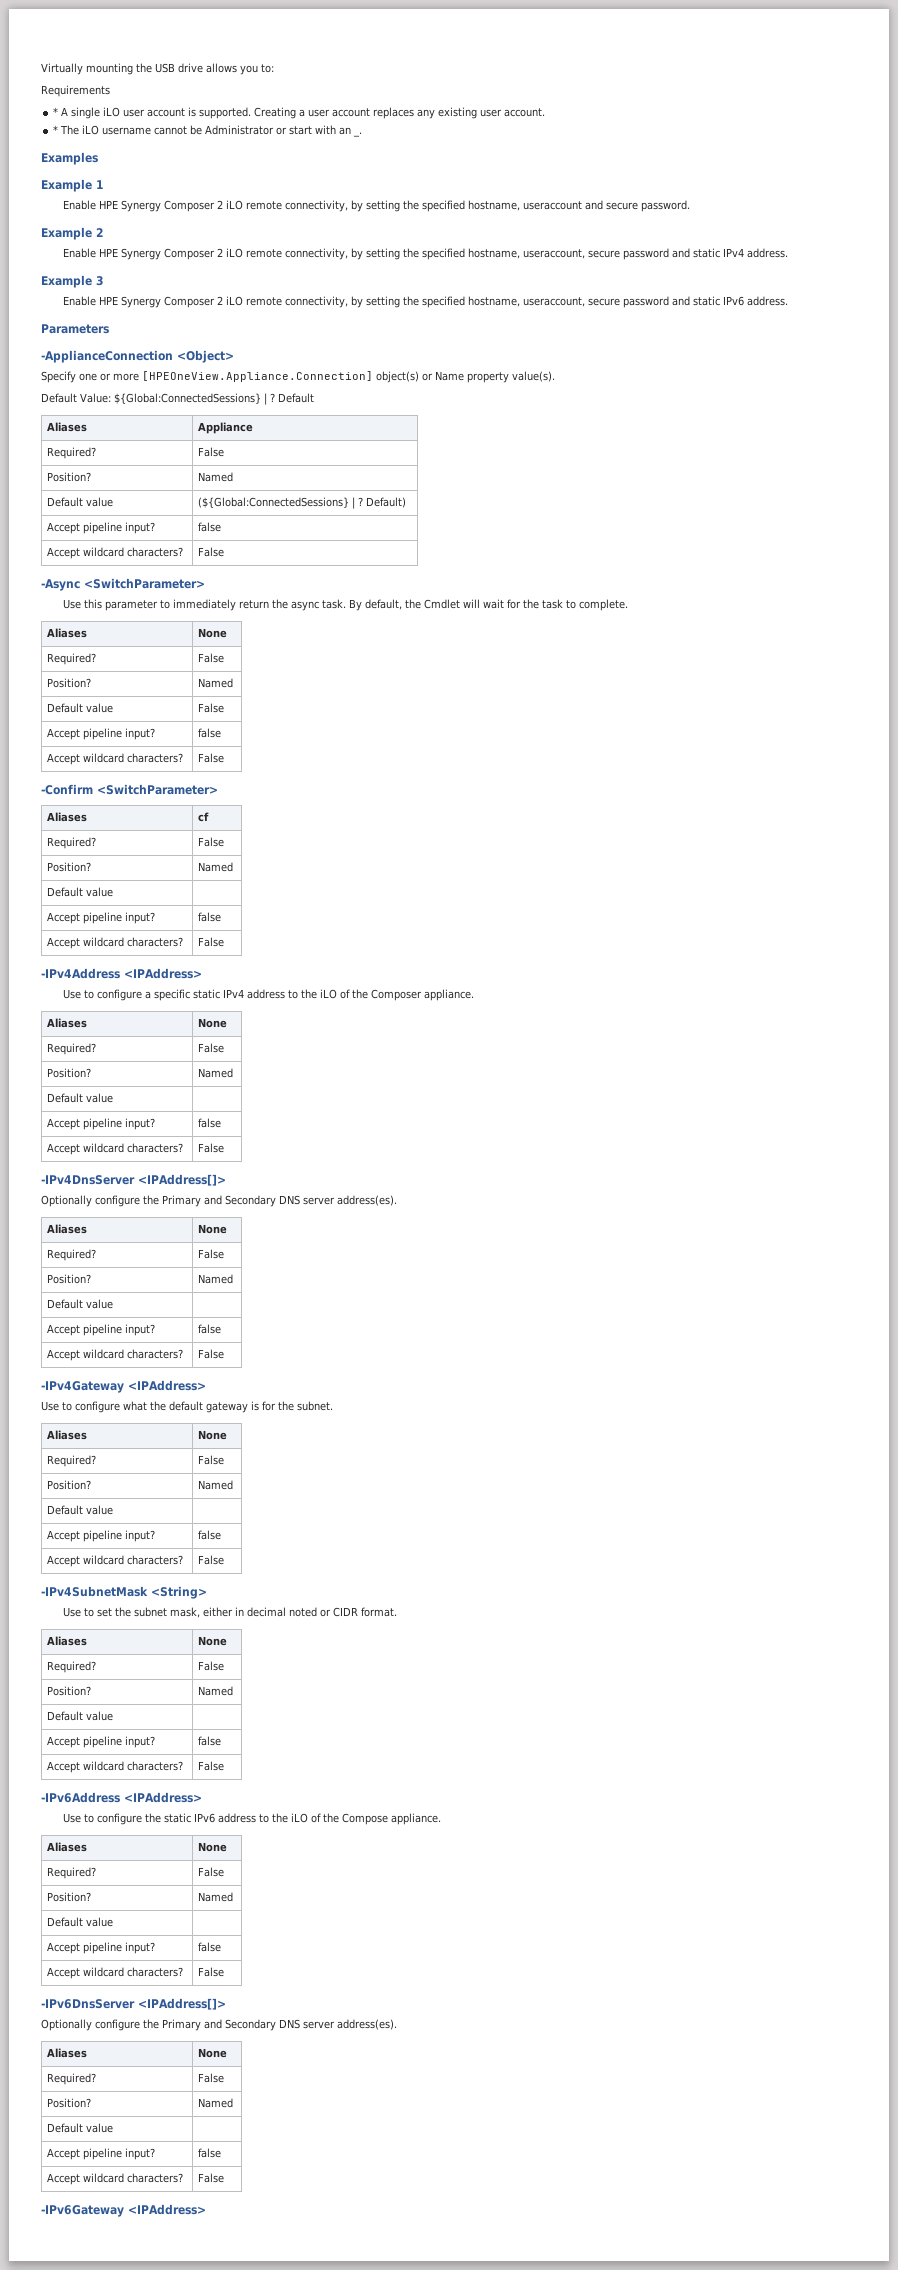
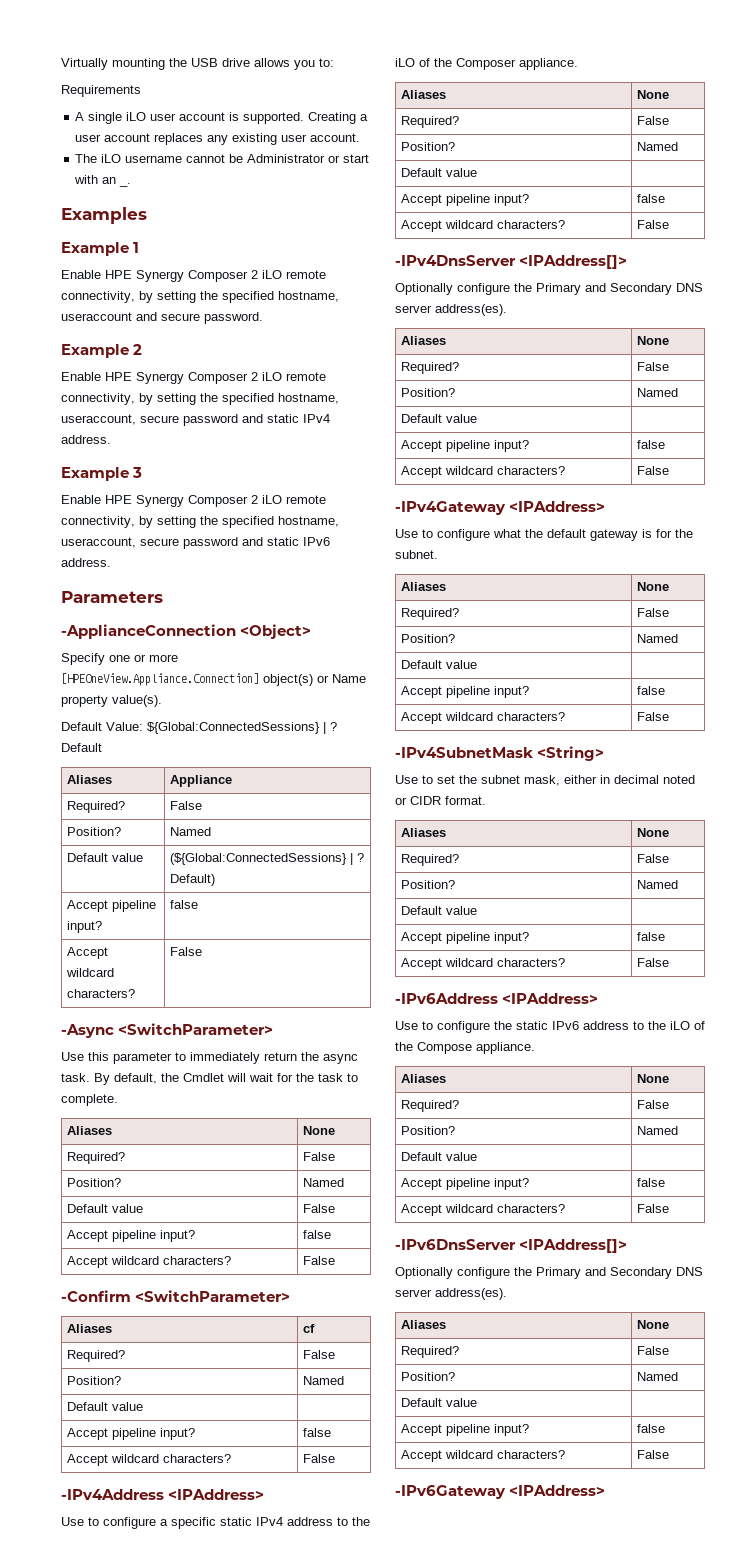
[53,107,59,116] * -> (141, 91) none
[53,125,59,134] * -> (361, 137) none

